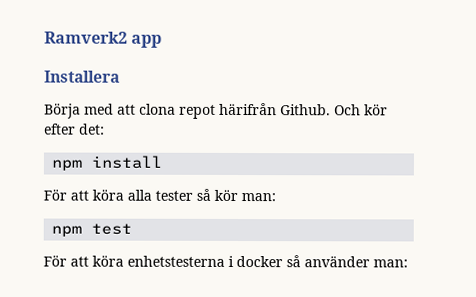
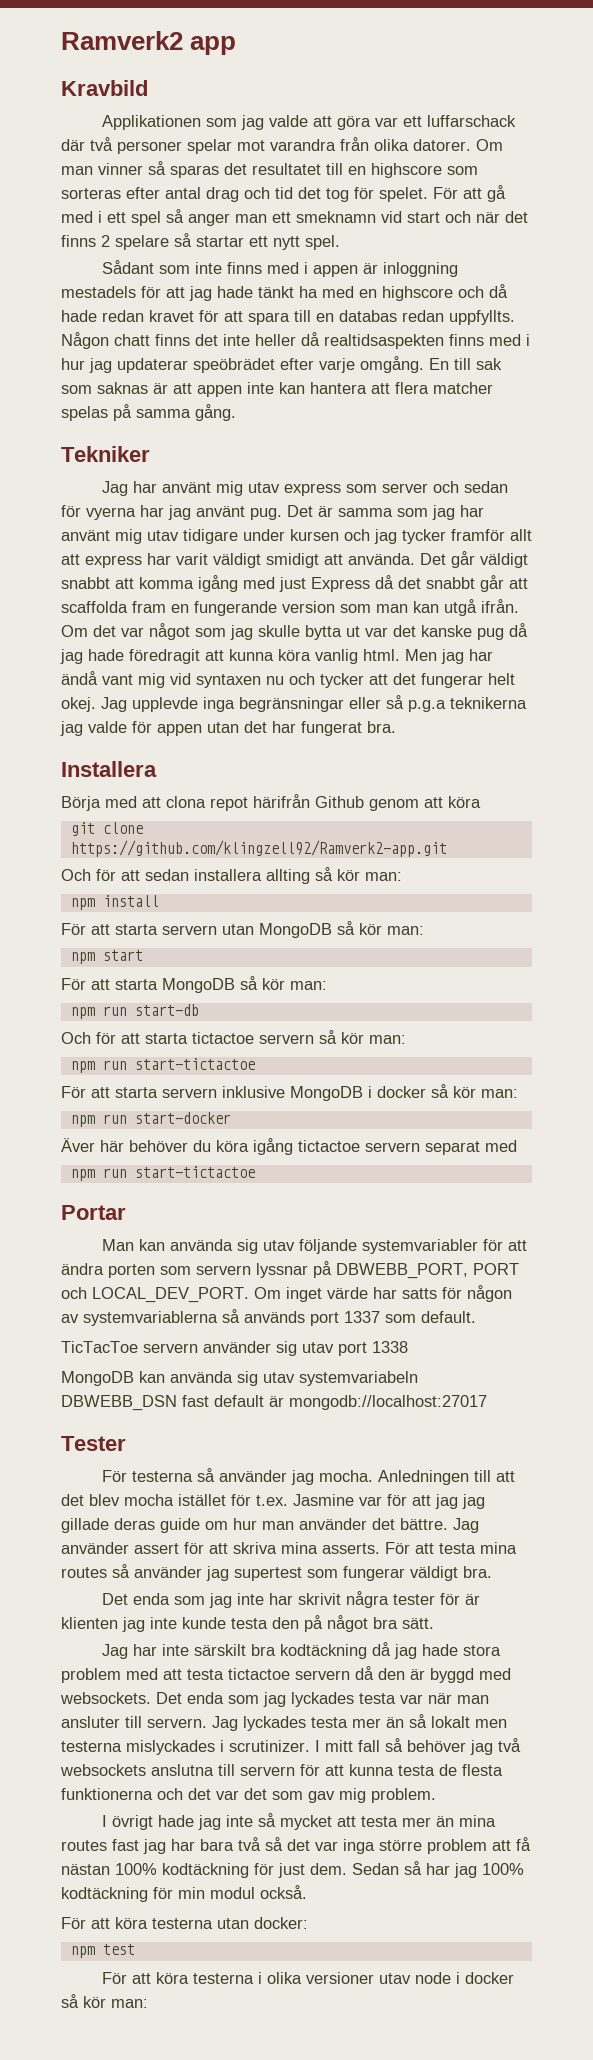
(163, 41) none -> [61,80,148,96] [101,115,516,130] [61,137,503,154] [61,161,478,178] [61,185,506,202] [61,209,528,226] [61,233,340,250] [101,260,458,277] [61,284,508,301] [61,310,515,325] [61,332,530,349] [61,356,502,373] [61,382,493,397] [61,404,236,421] [61,446,150,462] [101,481,508,496] [61,505,484,520] [61,529,532,544] [61,551,528,568] [61,575,528,592] [61,599,519,616] [61,623,528,640] [60,649,493,664] [61,671,515,688] [61,695,527,712] [60,721,396,736] // Kravbild // Applikationen som jag valde att göra var ett luffarschack där två personer spelar mot varandra från olika datorer. Om man vinner så sparas det resultatet till en highscore som sorteras efter antal drag och tid det tog för spelet. För att gå med i ett spel så anger man ett smeknamn vid start och när det finns 2 spelare så startar ett nytt spel. // Sådant som inte finns med i appen är inloggning mestadels för att jag hade tänkt ha med en highscore och då hade redan kravet för att spara till en databas redan uppfyllts. Någon chatt finns det inte heller då realtidsaspekten finns med i hur jag updaterar speöbrädet efter varje omgång. En till sak som saknas är att appen inte kan hantera att flera matcher spelas på samma gång. // Tekniker // Jag har använt mig utav express som server och sedan för vyerna har jag använt pug. Det är samma som jag har använt mig utav tidigare under kursen och jag tycker framför allt att express har varit väldigt smidigt att använda. Det går väldigt snabbt att komma igång med just Express då det snabbt går att scaffolda fram en fungerande version som man kan utgå ifrån. Om det var något som jag skulle bytta ut var det kanske pug då jag hade föredragit att kunna köra vanlig html. Men jag har ändå vant mig vid syntaxen nu och tycker att det fungerar helt okej. Jag upplevde inga begränsningar eller så p.g.a teknikerna jag valde för appen utan det har fungerat bra.
[280,104,388,116] [44,123,105,135] Github. Och kör efter det: -> [315,796,481,811] [70,822,143,836] [70,840,447,857] [61,867,402,884] Github genom att köra // git clone https://github.com/klingzell92/Ramverk2-app.git // Och för att sedan installera allting så kör man:
[92,188,276,202] köra alla tester så kör man: -> [115,921,424,938] [70,950,143,964] [61,976,327,993] [70,1004,199,1019] [61,1030,406,1044] [70,1058,255,1073] [61,1084,518,1101] [70,1112,231,1127] [61,1138,517,1155] [70,1166,255,1181] [61,1205,126,1220] [101,1239,527,1254] [61,1261,519,1279] [61,1285,512,1303] [61,1309,476,1326] [61,1341,408,1356] [61,1371,418,1386] [61,1395,487,1411] [61,1436,126,1451] [101,1468,515,1485] [61,1494,485,1509] [61,1518,479,1533] [61,1542,517,1554] [61,1564,492,1581] [101,1591,480,1608] [61,1615,434,1632] [101,1642,501,1659] [61,1666,511,1683] [60,1692,489,1707] [61,1714,507,1731] [61,1738,521,1755] [60,1764,503,1776] [61,1788,436,1803] [101,1813,496,1830] [61,1837,531,1854] [61,1861,524,1878] [61,1885,307,1902] [61,1917,308,1929] starta servern utan MongoDB så kör man: // npm start // För att starta MongoDB så kör man: // npm run start-db // Och för att starta tictactoe servern så kör man: // npm run start-tictactoe // För att starta servern inklusive MongoDB i docker så kör man: // npm run start-docker // Äver här behöver du köra igång tictactoe servern separat med // npm run start-tictactoe // Portar // Man kan använda sig utav följande systemvariabler för att ändra porten som servern lyssnar på DBWEBB_PORT, PORT och LOCAL_DEV_PORT. Om inget värde har satts för någon av systemvariablerna så används port 1337 som default. // TicTacToe servern använder sig utav port 1338 // MongoDB kan använda sig utav systemvariabeln DBWEBB_DSN fast default är mongodb://localhost:27017 // Tester // För testerna så använder jag mocha. Anledningen till att det blev mocha istället för t.ex. Jasmine var för att jag jag gillade deras guide om hur man använder det bättre. Jag använder assert för att skriva mina asserts. För att testa mina routes så använder jag supertest som fungerar väldigt bra. // Det enda som jag inte har skrivit några tester för är klienten jag inte kunde testa den på något bra sätt. // Jag har inte särskilt bra kodtäckning då jag hade stora problem med att testa tictactoe servern då den är byggd med websockets. Det enda som jag lyckades testa var när man ansluter till servern. Jag lyckades testa mer än så lokalt men testerna mislyckades i scrutinizer. I mitt fall så behöver jag två websockets anslutna till servern för att kunna testa de flesta funktionerna och det var det som gav mig problem. // I övrigt hade jag inte så mycket att testa mer än mina routes fast jag har bara två så det var inga större problem att få nästan 100% kodtäckning för just dem. Sedan så har jag 100% kodtäckning för min modul också. // För att köra testerna utan docker:
[127,255,370,268] enhetstesterna i docker så använder -> [192,1972,514,1984] [61,1994,106,2008] testerna i olika versioner utav node i docker så kör

